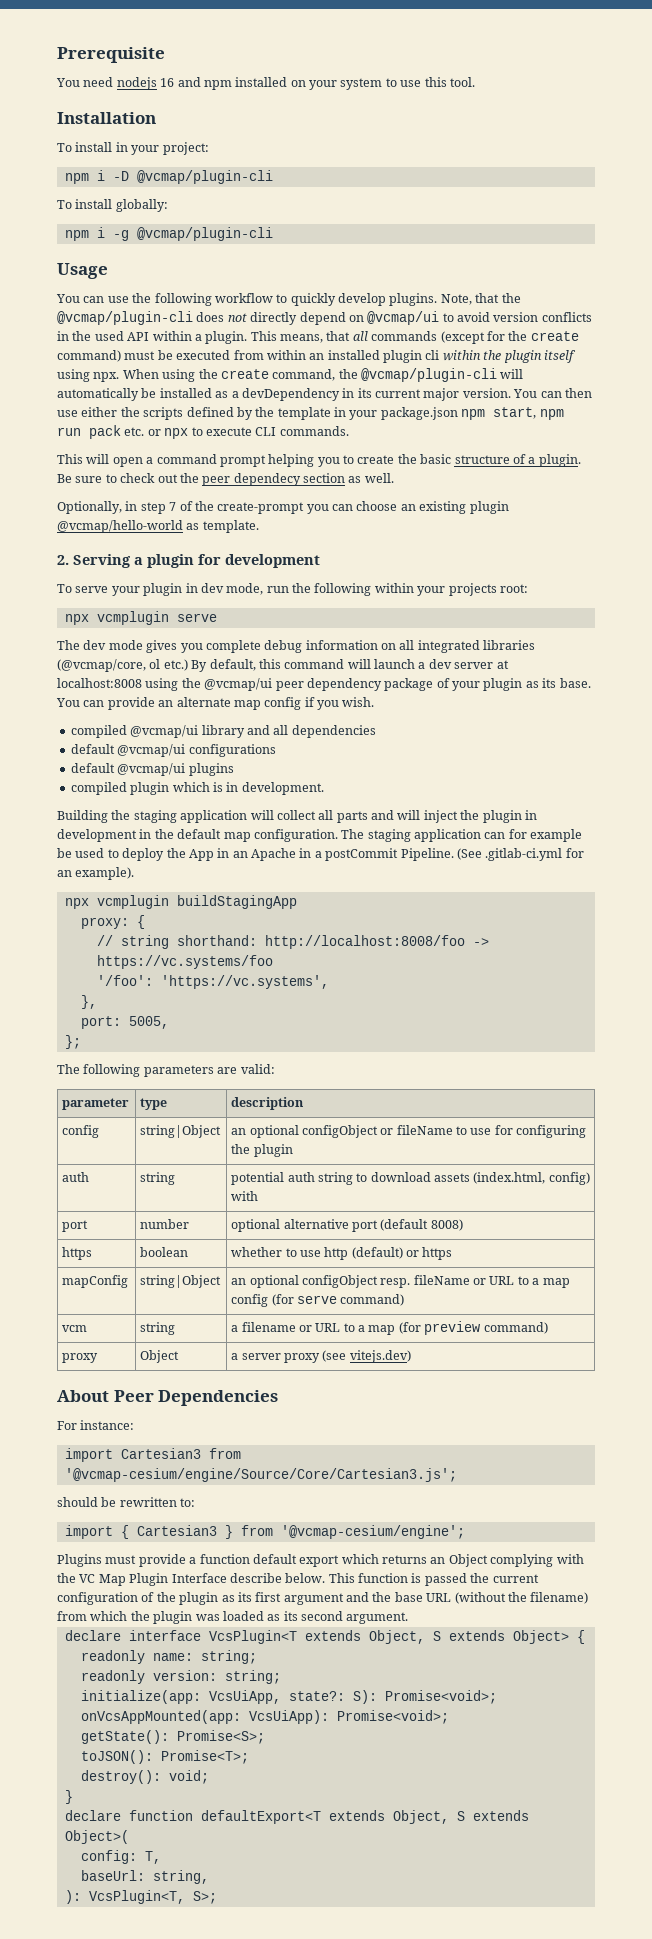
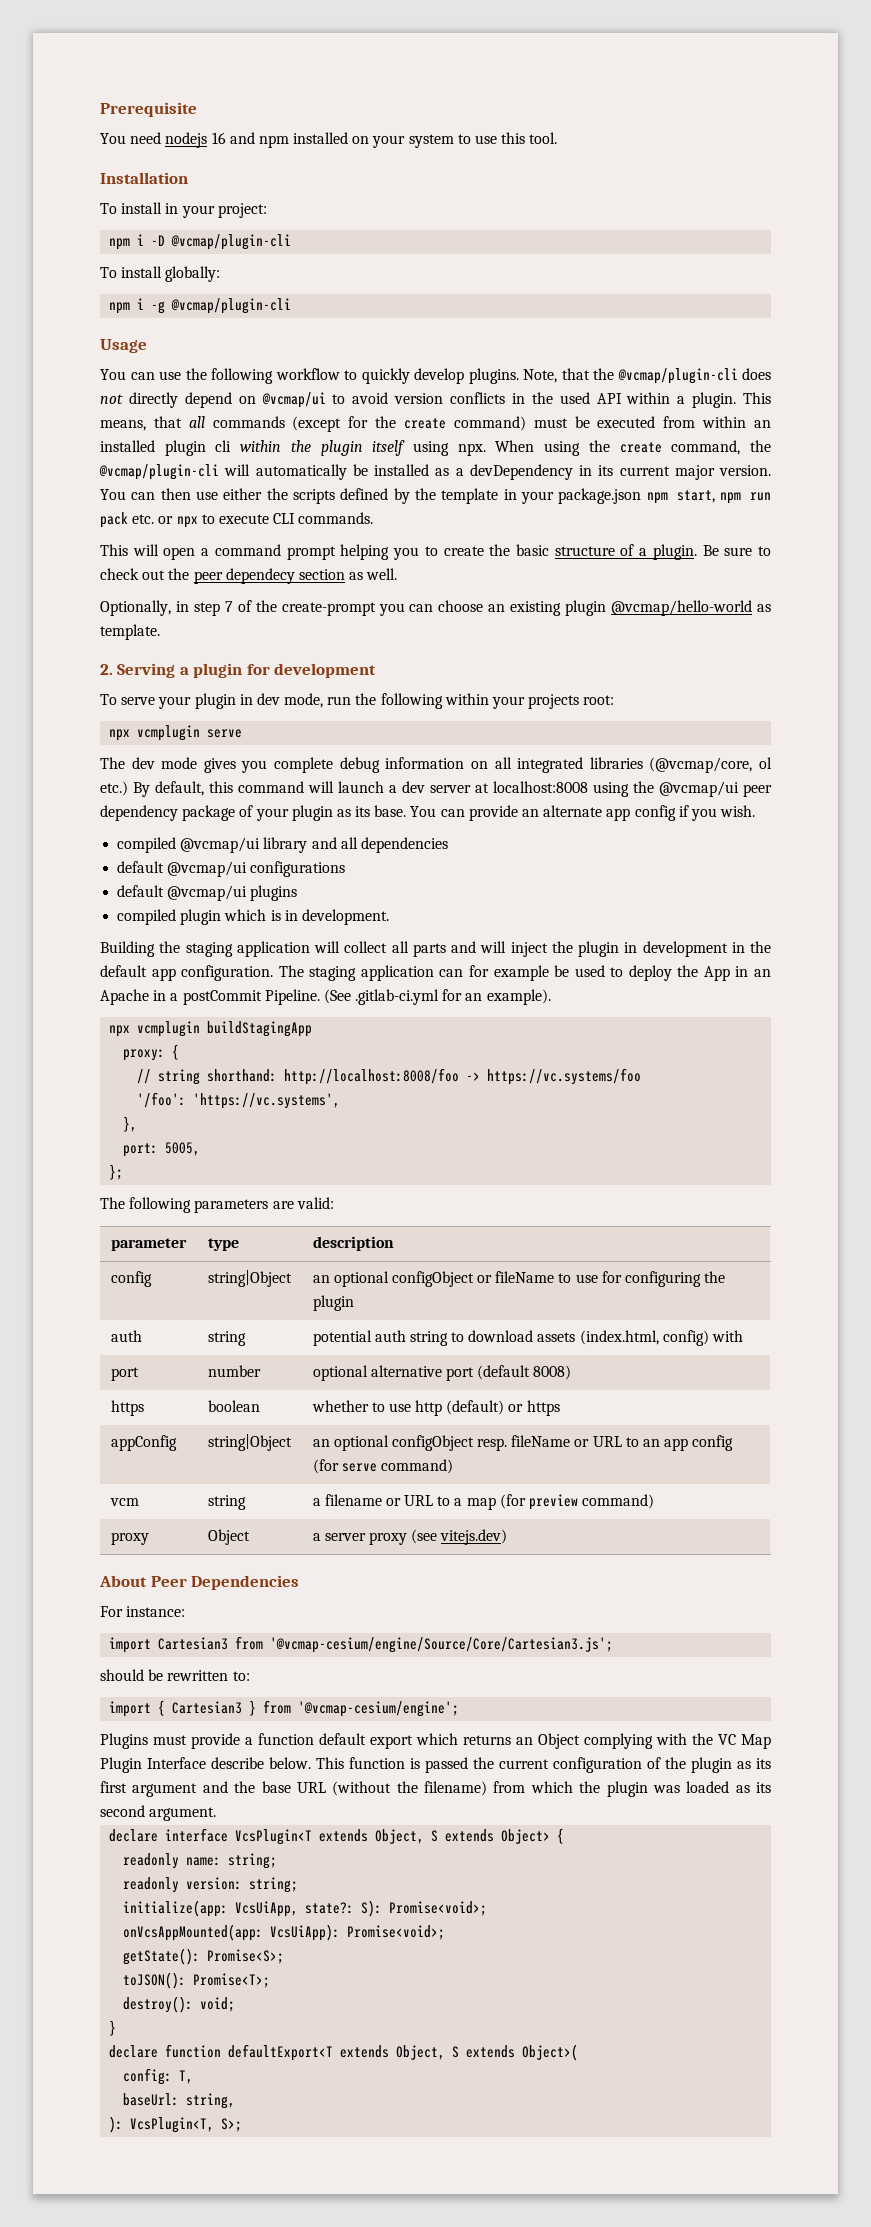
[233,700,261,710] map -> [606,808,631,821] app
[223,832,251,842] map -> [151,968,176,981] app
[62,1275,129,1288] mapConfig -> [110,1435,177,1451] appConfig
[532,1278,570,1288] a map -> [642,1438,689,1451] an app

